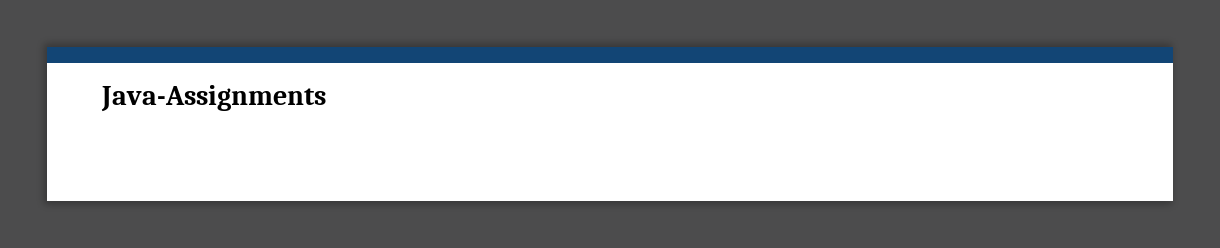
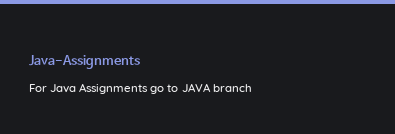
(326, 98) none -> [29,83,252,94] // For Java Assignments go to JAVA branch

